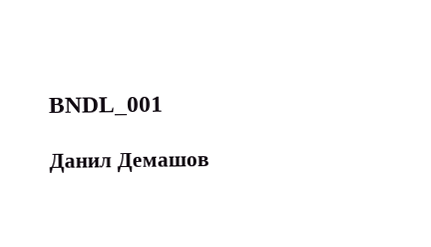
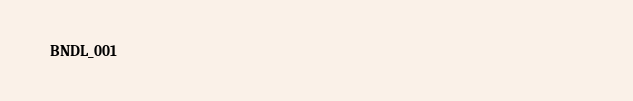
[49,152,210,173] // Данил Демашов -> (117, 51) none

